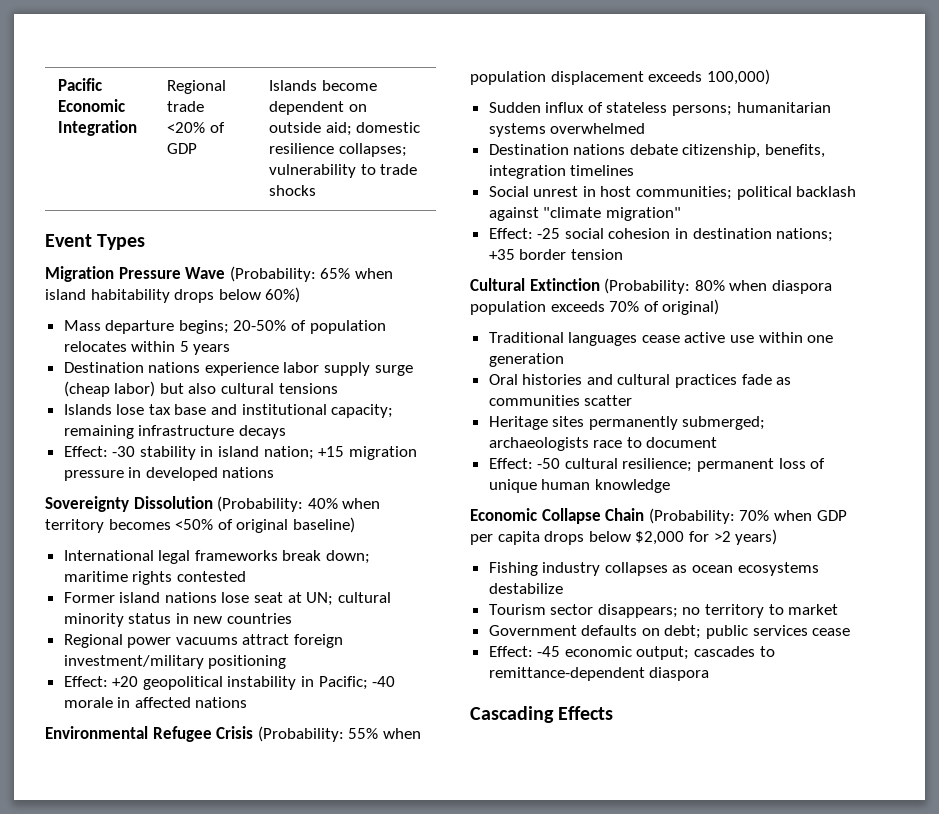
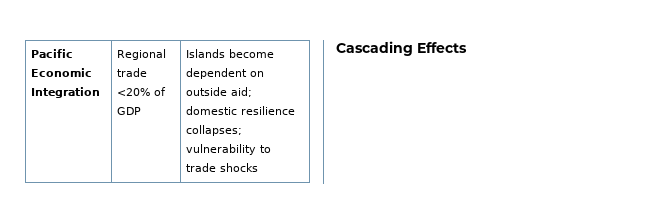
[45,234,146,250] [45,266,393,282] [45,287,301,303] [63,320,386,334] [63,341,231,355] [63,362,413,376] [63,381,338,397] [63,404,394,418] [63,425,286,439] [63,446,417,460] [63,467,275,481] [45,496,381,512] [45,517,355,533] [63,550,371,564] [63,571,246,585] [63,592,391,606] [63,613,293,627] [63,634,344,648] [63,655,287,669] [63,676,396,690] [63,697,248,708] [45,726,421,742] [470,69,770,85] [488,102,831,116] [488,123,646,137] [488,144,826,158] [488,165,635,179] [488,186,857,200] [488,207,681,221] [488,228,834,242] [488,249,623,260] [470,278,832,294] [470,299,720,315] [488,332,834,346] [488,353,564,367] [488,374,792,388] [488,395,633,406] [488,416,766,430] [488,437,718,451] [488,458,826,472] [488,479,670,493] [470,508,847,524] [470,529,778,545] [488,562,819,576] [488,583,563,594] [488,604,839,618] [488,625,851,639] [488,646,775,660] [488,667,710,681] // Event Types // Migration Pressure Wave (Probability: 65% when island habitability drops below 60%) // Mass departure begins; 20-50% of population relocates within 5 years // Destination nations experience labor supply surge (cheap labor) but also cultural tensions // Islands lose tax base and institutional capacity; remaining infrastructure decays // Effect: -30 stability in island nation; +15 migration pressure in developed nations // Sovereignty Dissolution (Probability: 40% when territory becomes <50% of original baseline) // International legal frameworks break down; maritime rights contested // Former island nations lose seat at UN; cultural minority status in new countries // Regional power vacuums attract foreign investment/military positioning // Effect: +20 geopolitical instability in Pacific; -40 morale in affected nations // Environmental Refugee Crisis (Probability: 55% when population displacement exceeds 100,000) // Sudden influx of stateless persons; humanitarian systems overwhelmed // Destination nations debate citizenship, benefits, integration timelines // Social unrest in host communities; political backlash against "climate migration" // Effect: -25 social cohesion in destination nations; +35 border tension // Cultural Extinction (Probability: 80% when diaspora population exceeds 70% of original) // Traditional languages cease active use within one generation // Oral histories and cultural practices fade as communities scatter // Heritage sites permanently submerged; archaeologists race to document // Effect: -50 cultural resilience; permanent loss of unique human knowledge // Economic Collapse Chain (Probability: 70% when GDP per capita drops below $2,000 for >2 years) // Fishing industry collapses as ocean ecosystems destabilize // Tourism sector disappears; no territory to market // Government defaults on debt; public services cease // Effect: -45 economic output; cascades to remittance-dependent diaspora -> (258, 167) none

